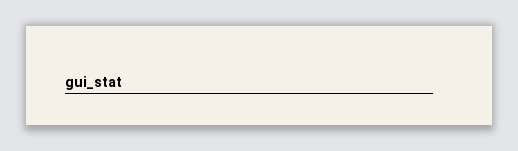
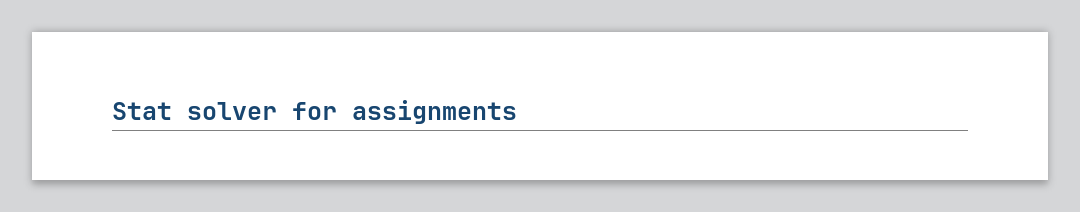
[65,76,122,90] gui_stat -> [112,100,517,124] Stat solver for assignments

